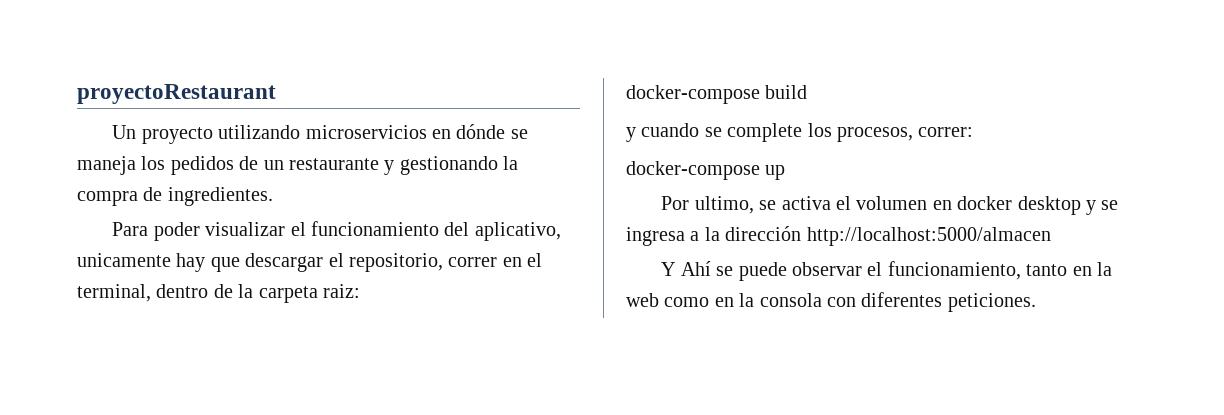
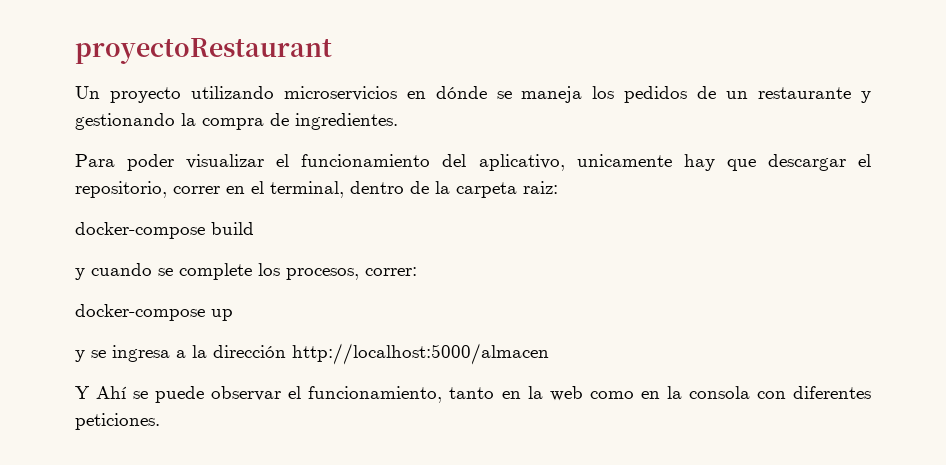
[661,196,1081,215] Por ultimo, se activa el volumen en docker desktop -> (233, 315) none

